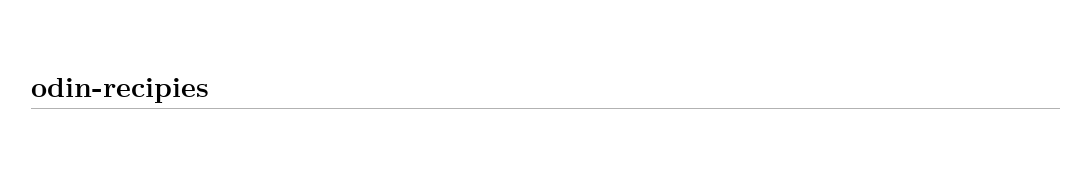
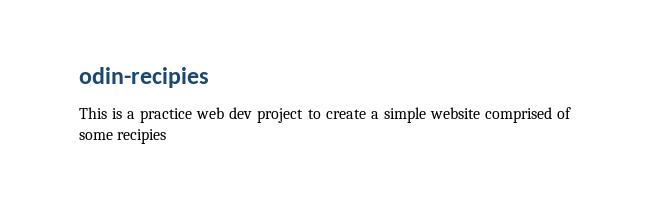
(209, 90) none -> [79,107,571,123] [79,129,167,144] // This is a practice web dev project to create a simple website comprised of some recipies

